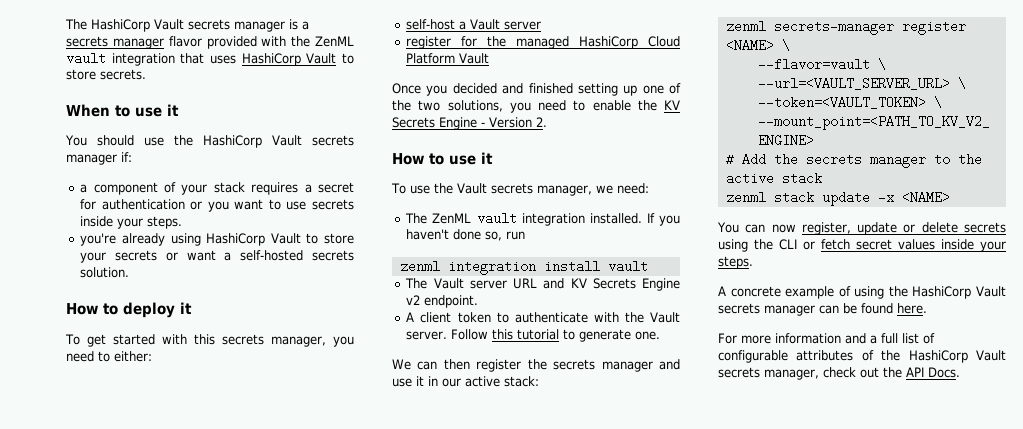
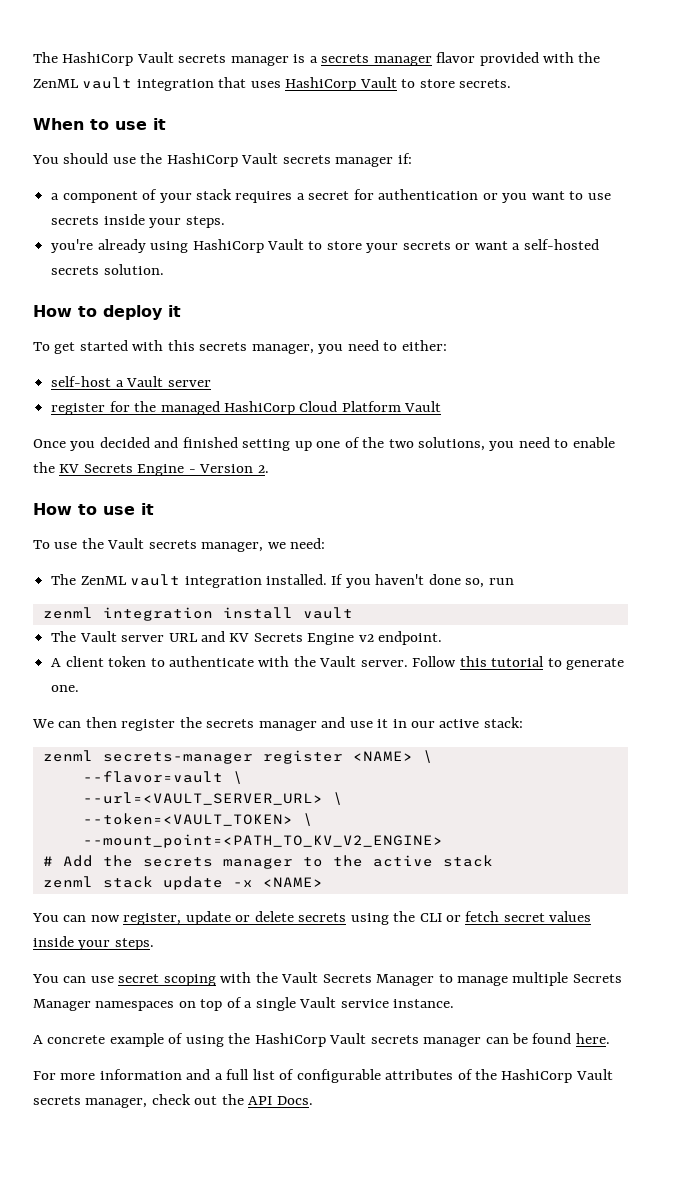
(753, 262) none -> [32,972,622,986] [33,997,455,1011] // You can use secret scoping with the Vault Secrets Manager to manage multiple Secrets Manager namespaces on top of a single Vault service instance.

